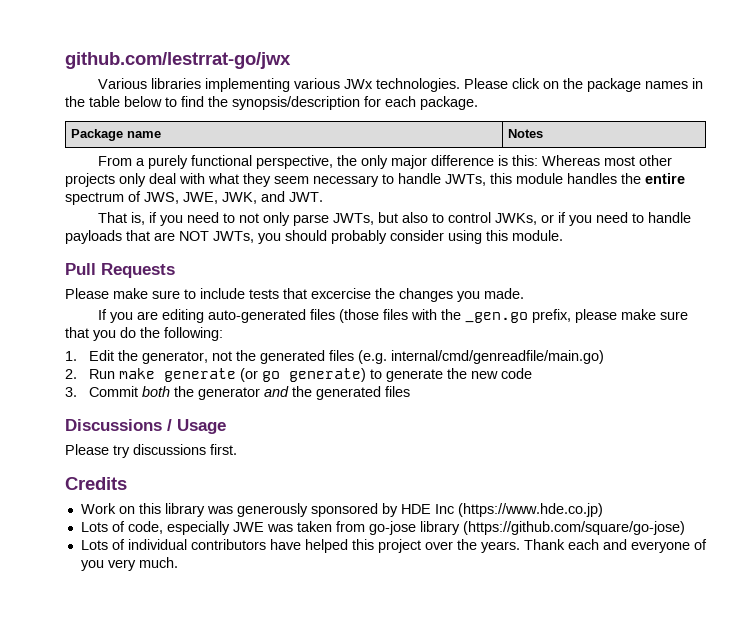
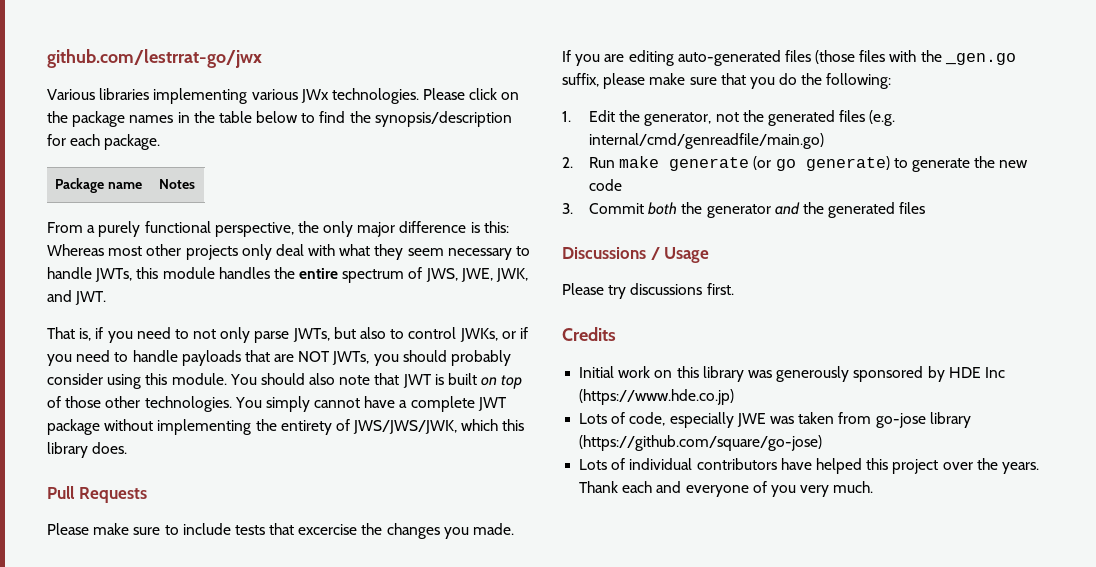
(563, 235) none -> [229,373,523,389] [47,396,507,412] [47,419,525,435] [47,442,128,458] You should also note that JWT is built on top of those other technologies. You simply cannot have a complete JWT package without implementing the entirety of JWS/JWS/JWK, which this library does.
[532,309,572,323] prefix, -> [562,73,599,87] suffix,
[80,503,116,514] Work -> [579,366,651,378] Initial work

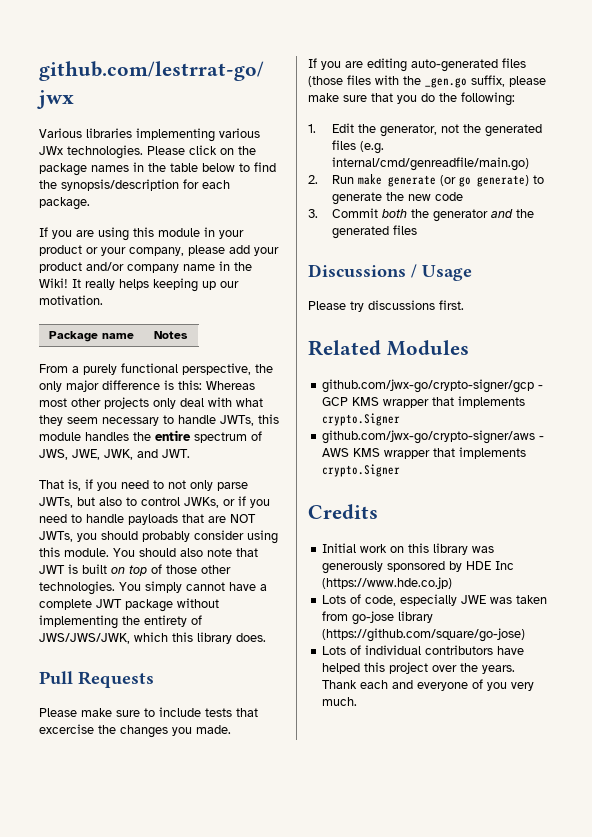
(161, 142) none -> [39,227,244,241] [39,245,279,256] [39,261,252,273] [39,278,239,292] [39,295,103,305] // If you are using this module in your product or your company, please add your product and/or company name in the Wiki! It really helps keeping up our motivation.
(734, 289) none -> [308,340,469,356] [322,379,544,393] [322,396,526,408] [322,413,401,426] [322,430,545,444] [322,447,527,459] [322,464,401,477] // Related Modules // github.com/jwx-go/crypto-signer/gcp - GCP KMS wrapper that implements crypto.Signer // github.com/jwx-go/crypto-signer/aws - AWS KMS wrapper that implements crypto.Signer

